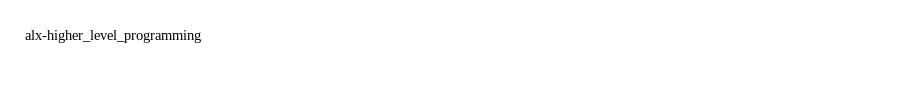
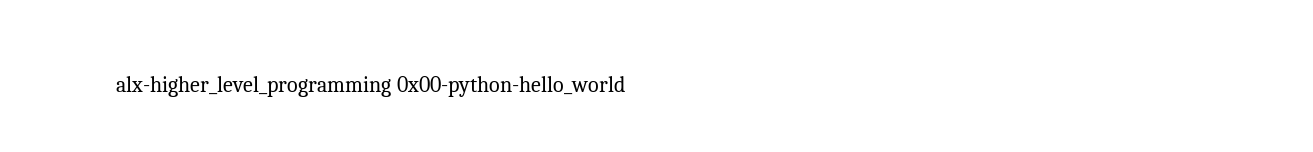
(201, 36) none -> [396,76,625,97] 0x00-python-hello_world

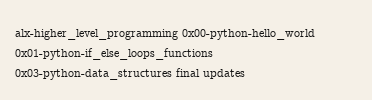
(625, 86) none -> [15,48,213,60] [15,68,245,80] 0x01-python-if_else_loops_functions 0x03-python-data_structures final updates

